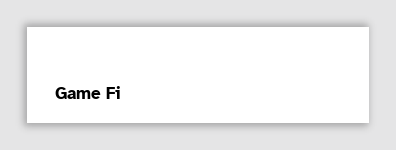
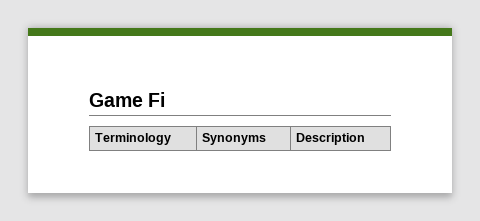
(120, 92) none -> [95,133,172,145] [202,133,267,145] [296,133,366,145] // Terminology | Synonyms | Description

